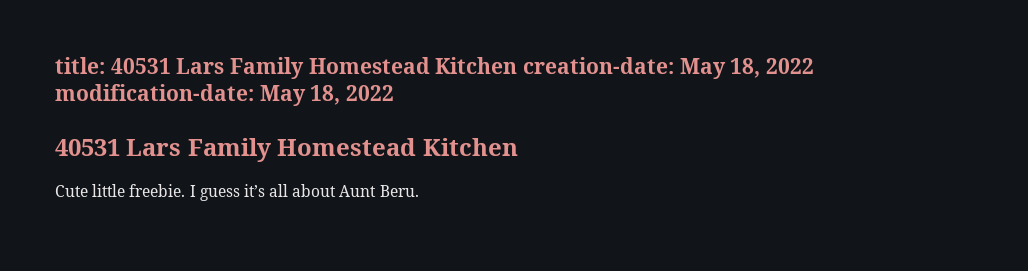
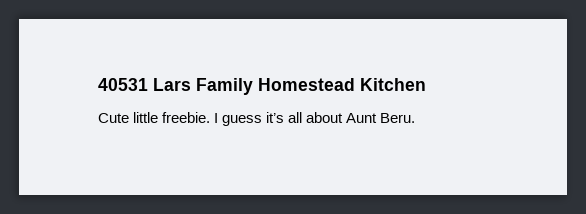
[55,57,815,79] [55,84,395,106] title: 40531 Lars Family Homestead Kitchen creation-date: May 18, 2022 modification-date: May 18, 2022 // -> (98, 84) none

